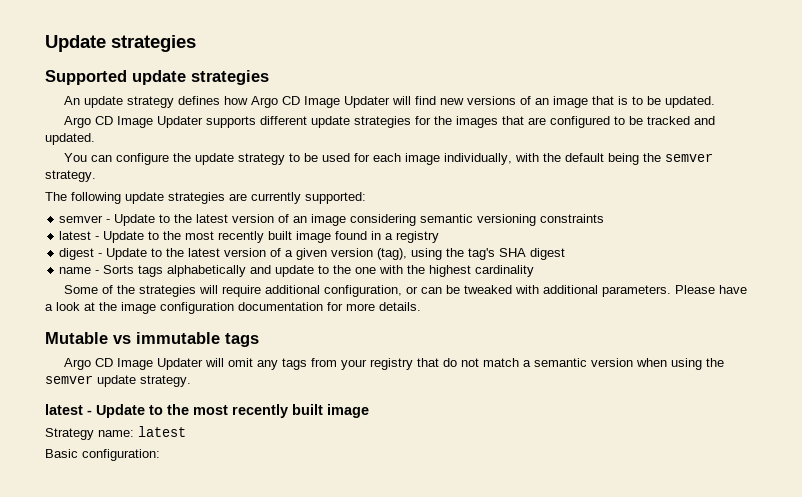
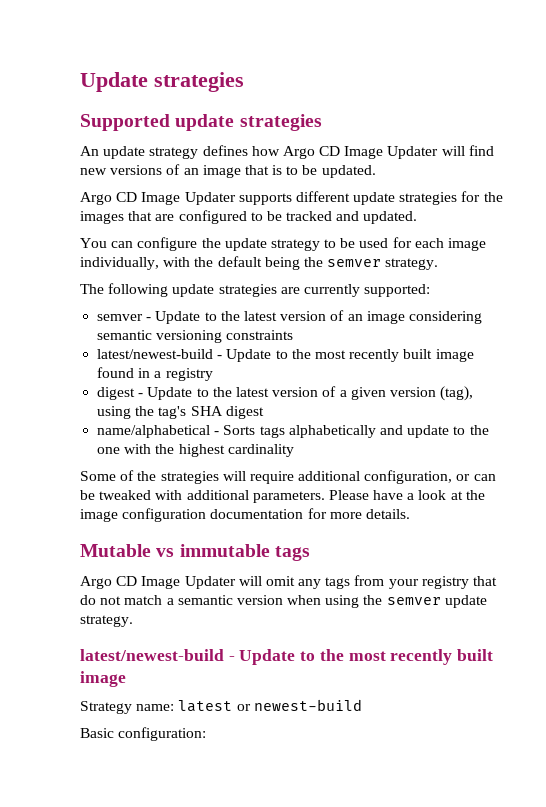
[59,231,92,240] latest -> [97,349,214,359] latest/newest-build
[59,267,92,274] name -> [97,425,211,438] name/alphabetical
[45,404,83,415] latest -> [80,649,224,661] latest/newest-build
(186, 431) none -> [236,699,362,711] or newest-build

